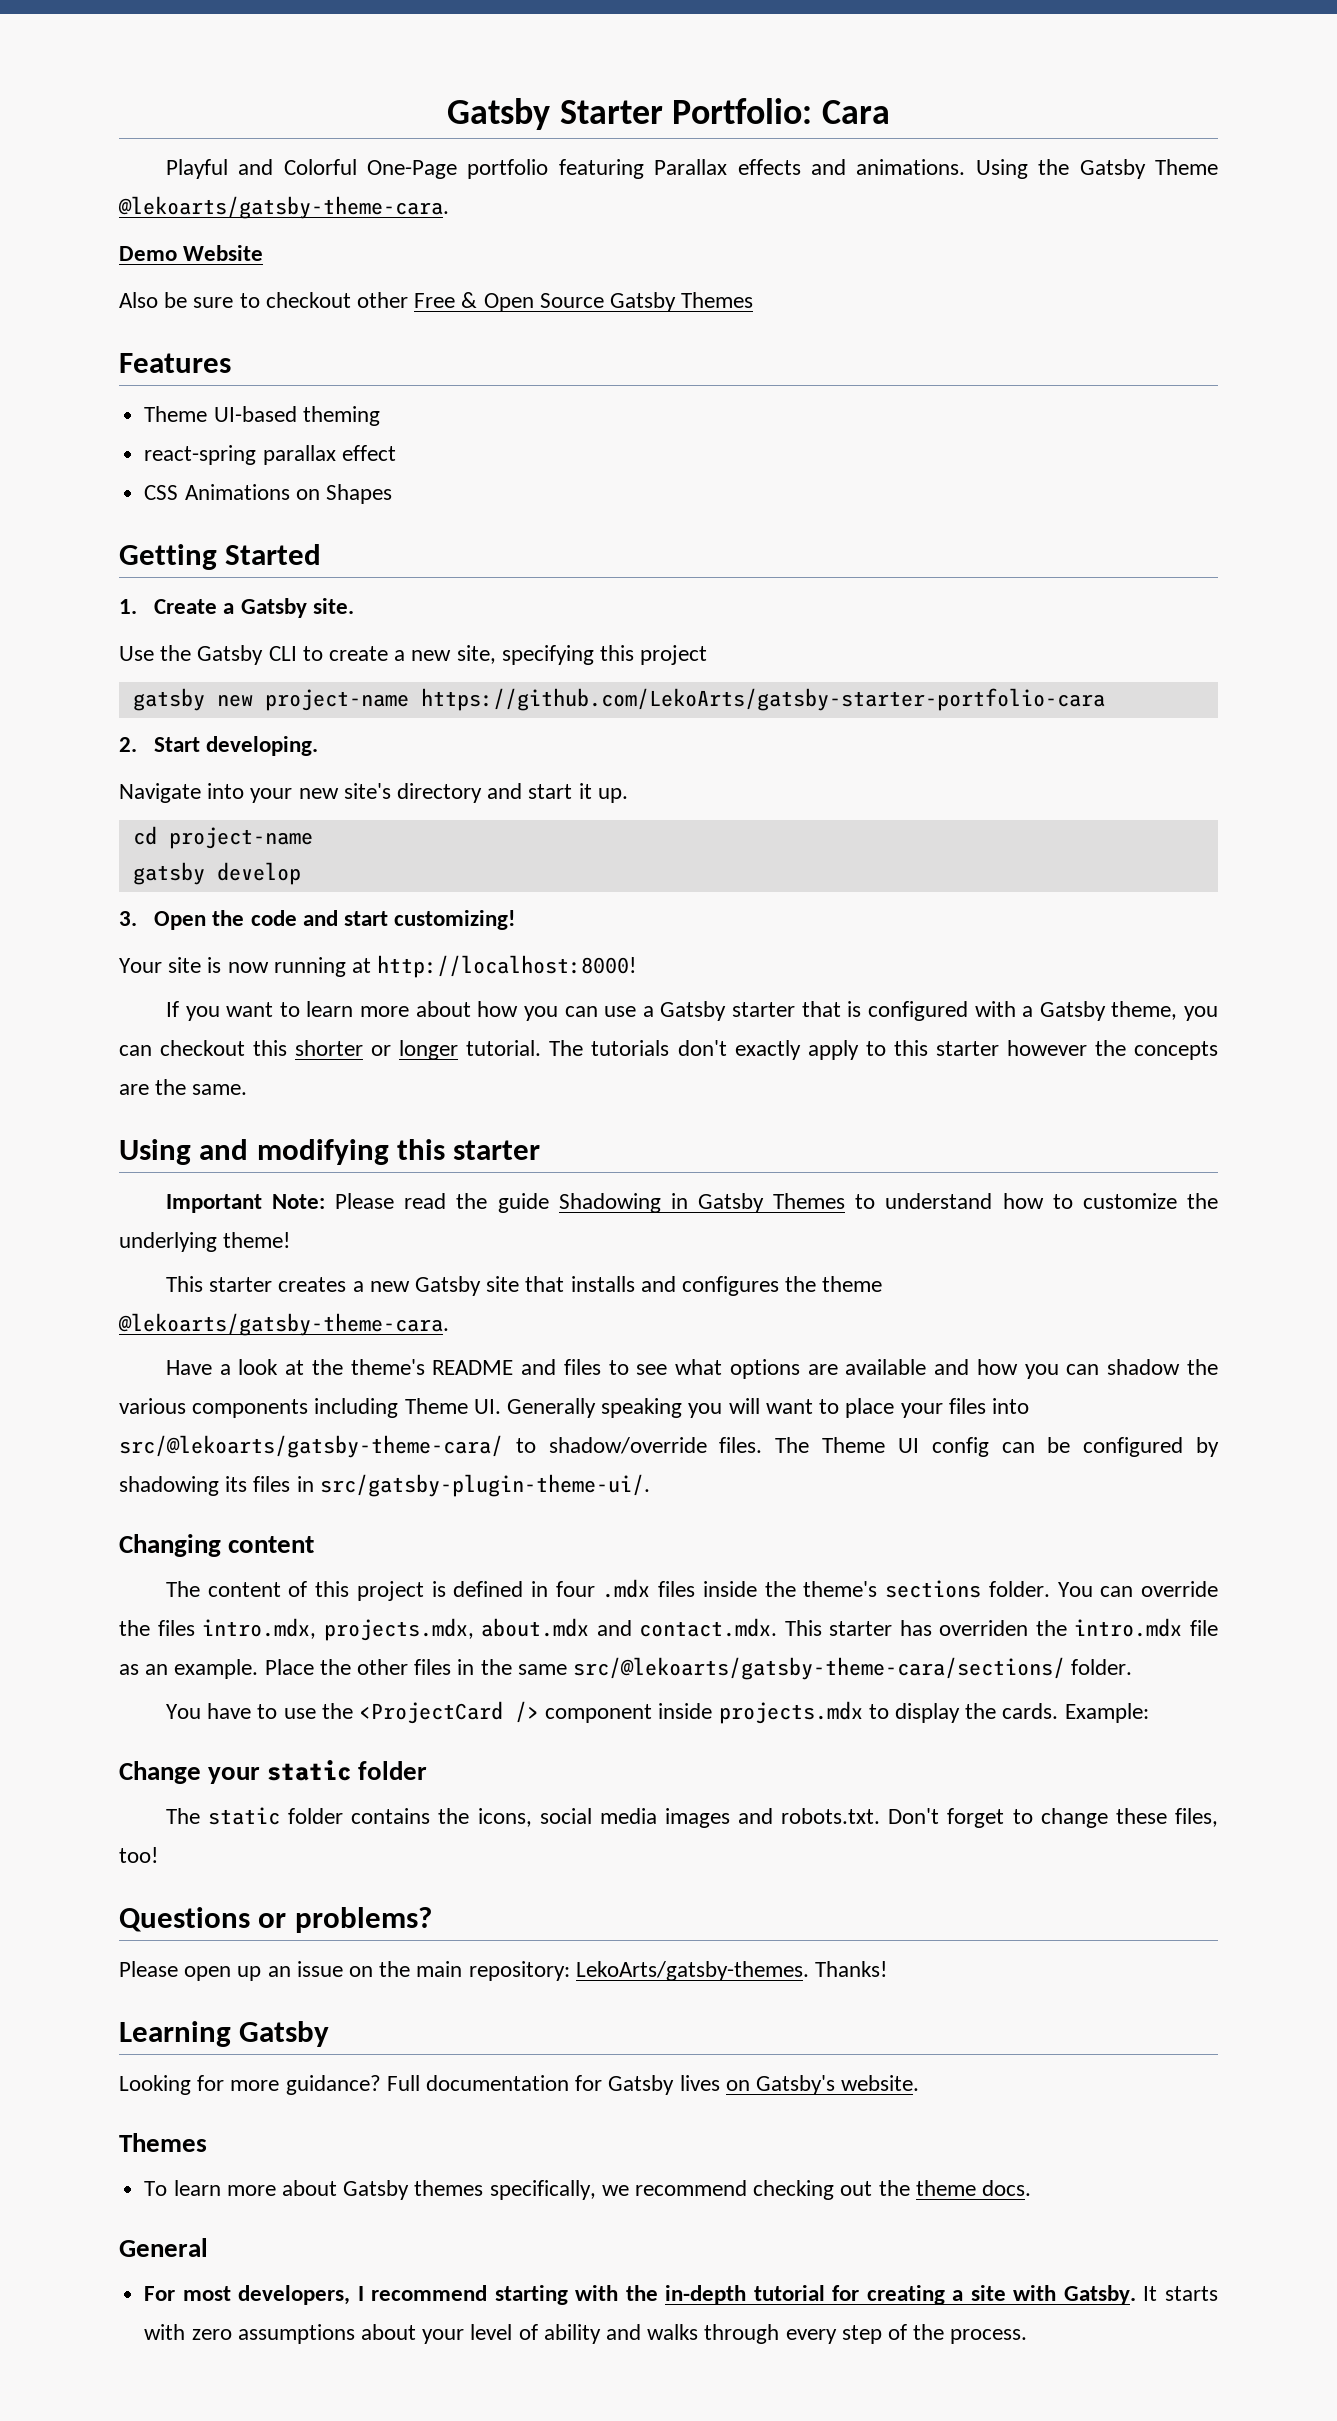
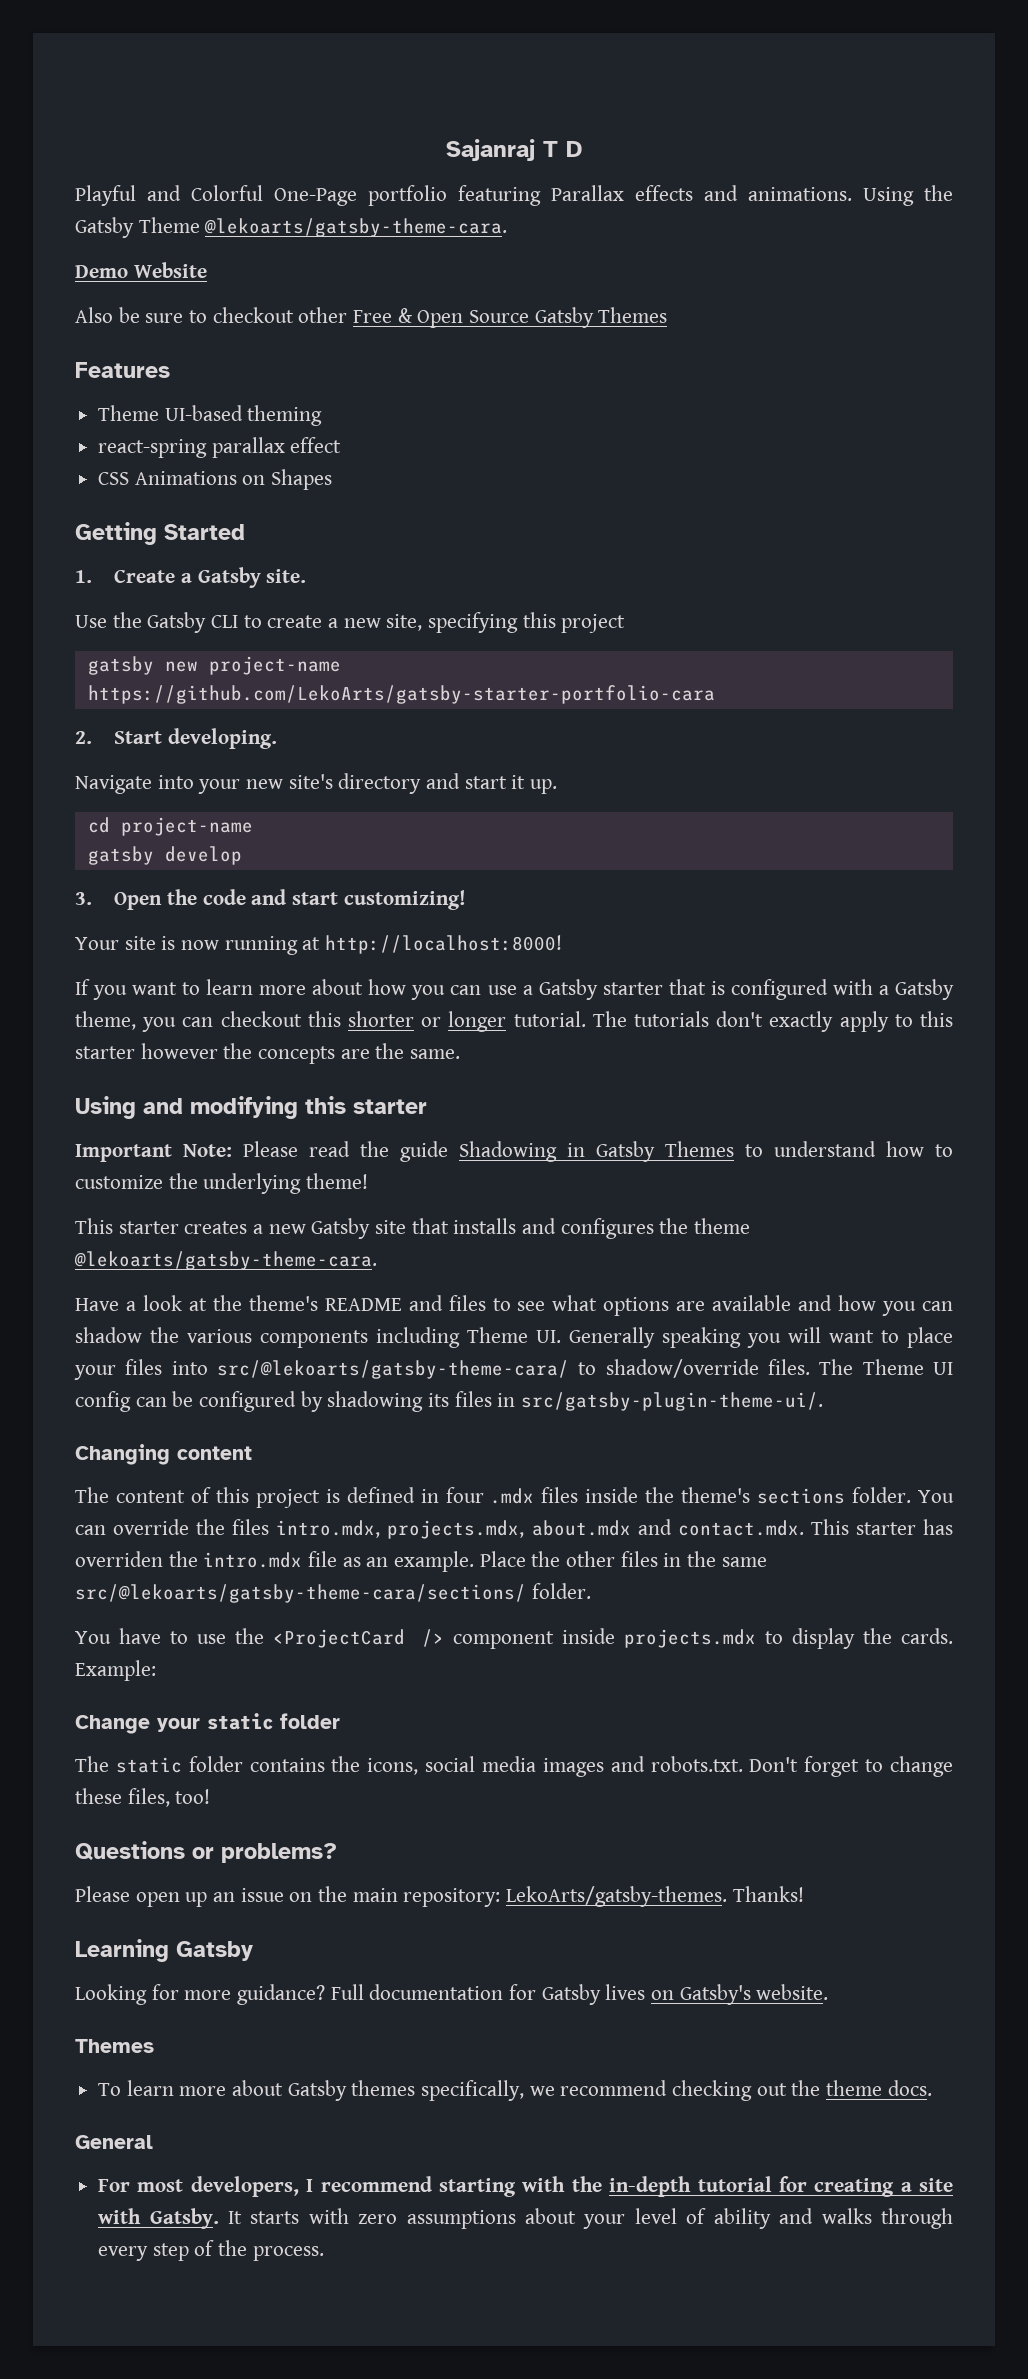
[446,98,891,130] Gatsby Starter Portfolio: Cara -> [446,139,582,161] Sajanraj T D

